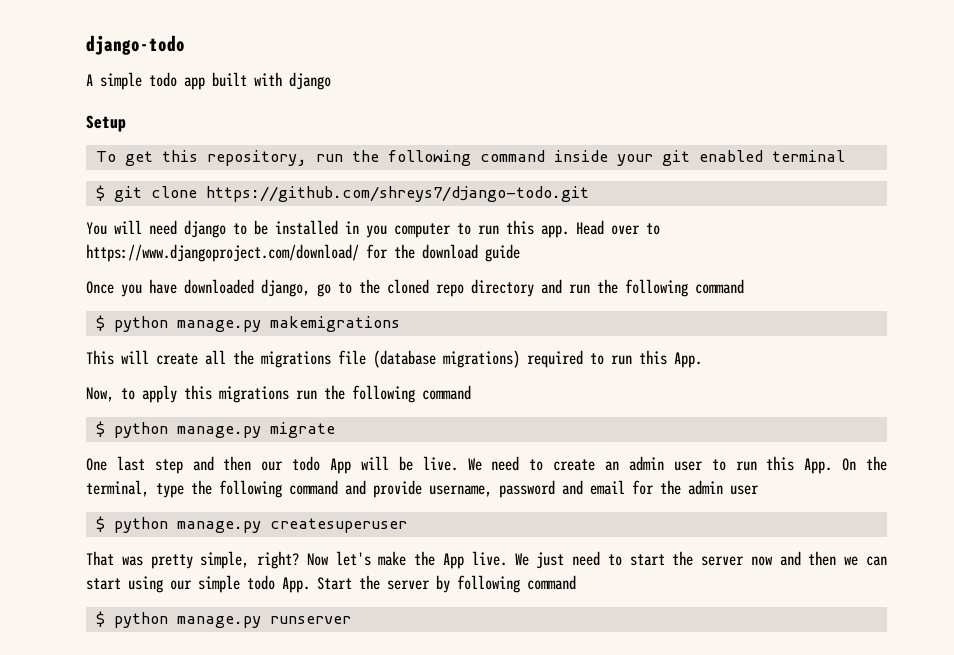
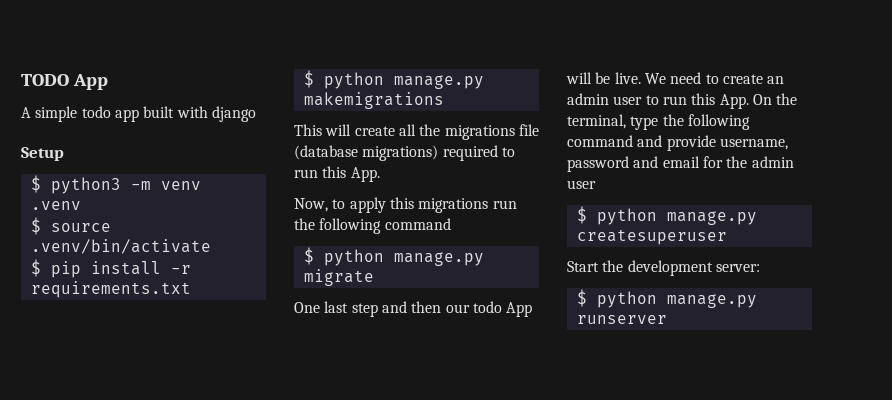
[86,35,185,55] django-todo -> [21,74,108,90] TODO App
[95,150,845,166] [95,185,589,202] [86,220,660,238] [86,244,520,262] [86,279,744,297] To get this repository, run the following command inside your git enabled terminal // $ git clone https://github.com/shreys7/django-todo.git // You will need django to be installed in you computer to run this app. Head over to https://www.djangoproject.com/download/ for the download guide // Once you have downloaded django, go to the cloned repo directory and run the following command -> [30,175,201,194] [30,201,81,210] [30,217,111,235] [30,239,211,254] [30,259,191,278] [30,281,191,298] $ python3 -m venv .venv // $ source .venv/bin/activate // $ pip install -r requirements.txt
[86,551,887,569] [86,575,576,593] That was pretty simple, right? Now let's make the App live. We just need to start the server now and then we can start using our simple todo App. Start the server by following command -> [567,260,760,276] Start the development server:

